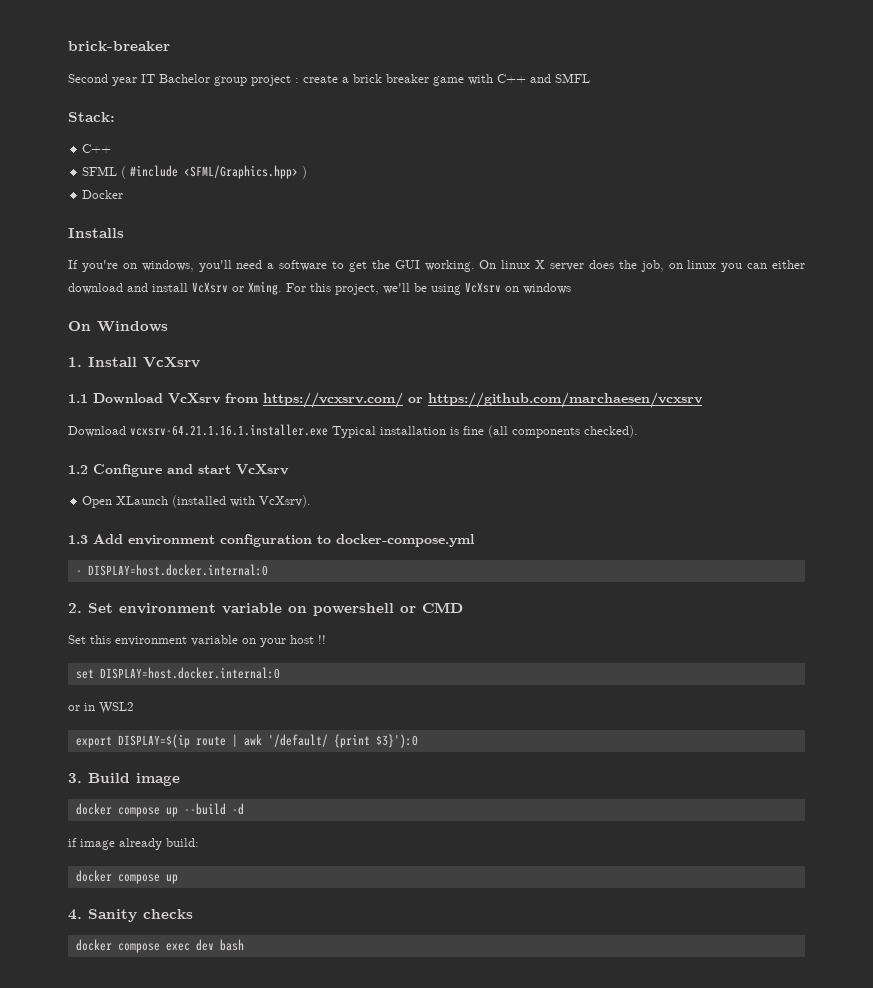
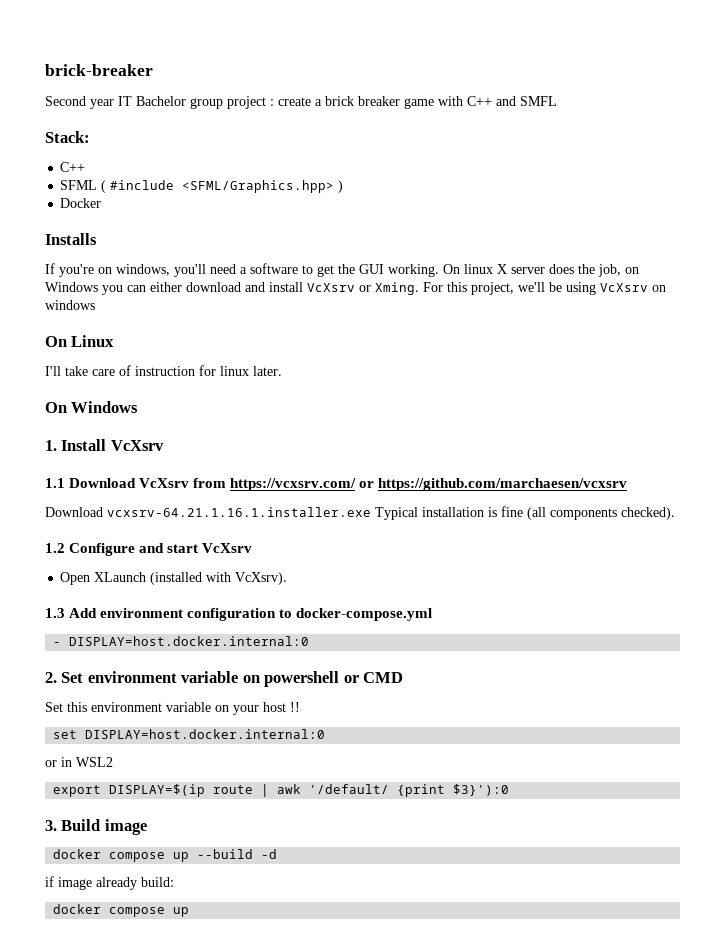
[687,260,717,269] linux -> [45,282,98,292] Windows
(571, 288) none -> [45,335,115,347] [45,365,282,376] // On Linux // I'll take care of instruction for linux later.
[68,909,193,922] [75,939,244,953] // 4. Sanity checks // docker compose exec dev bash -> (190, 912) none

